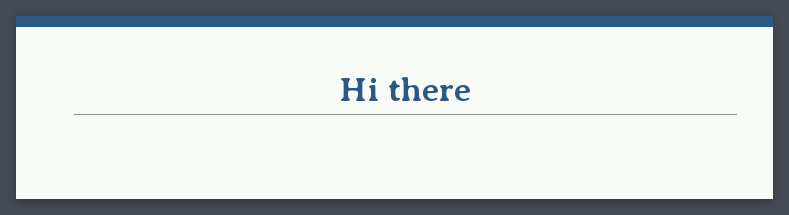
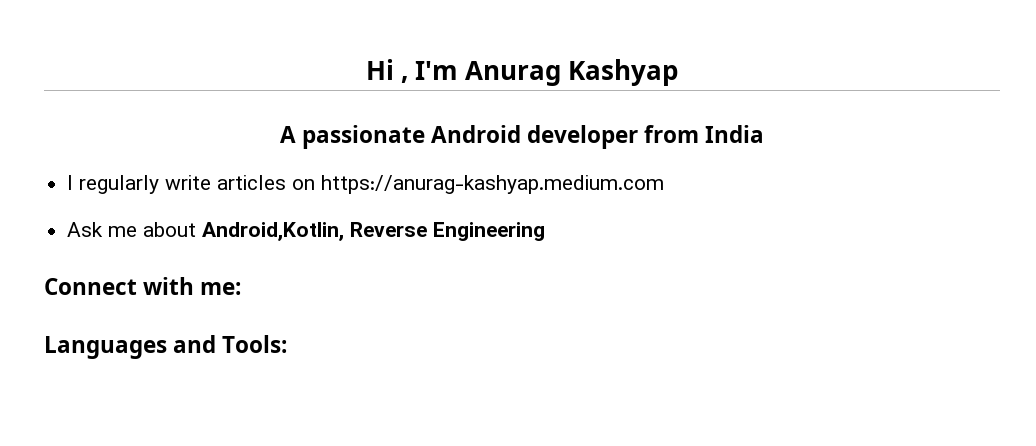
[388,77,472,101] there -> [400,59,679,86] [279,125,765,149] [67,175,665,194] [67,222,546,241] [44,277,242,295] [44,335,288,359] , I'm Anurag Kashyap // A passionate Android developer from India // I regularly write articles on https://anurag-kashyap.medium.com // Ask me about Android,Kotlin, Reverse Engineering // Connect with me: // Languages and Tools:

